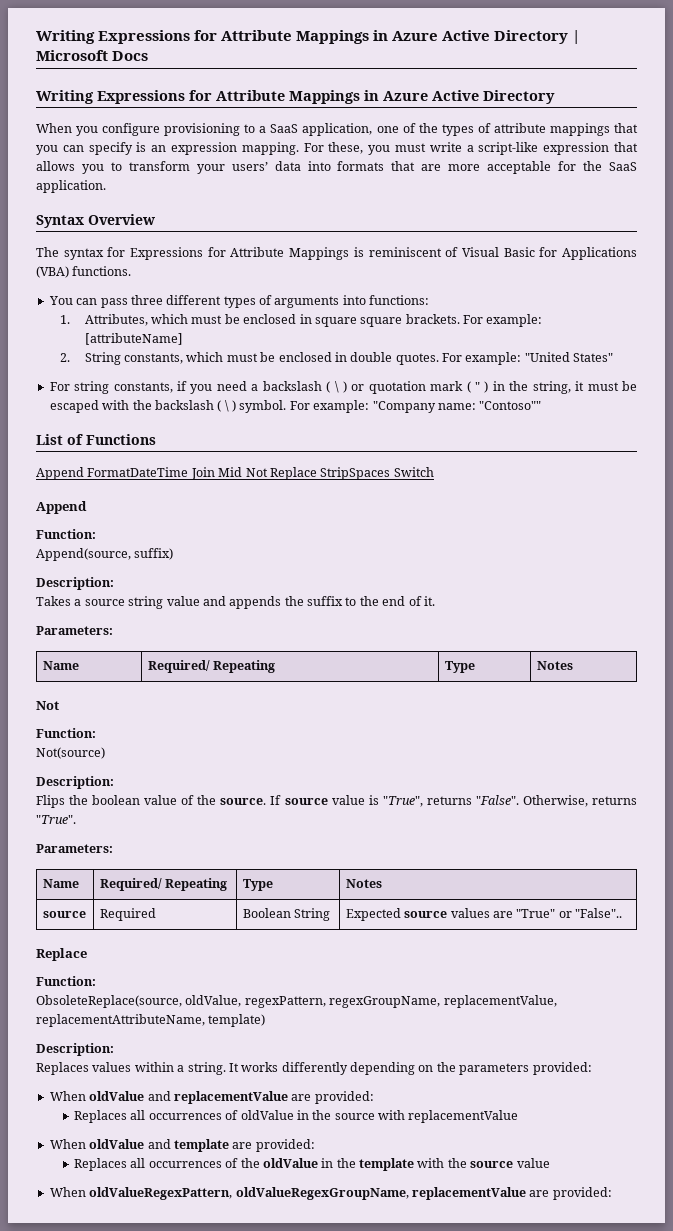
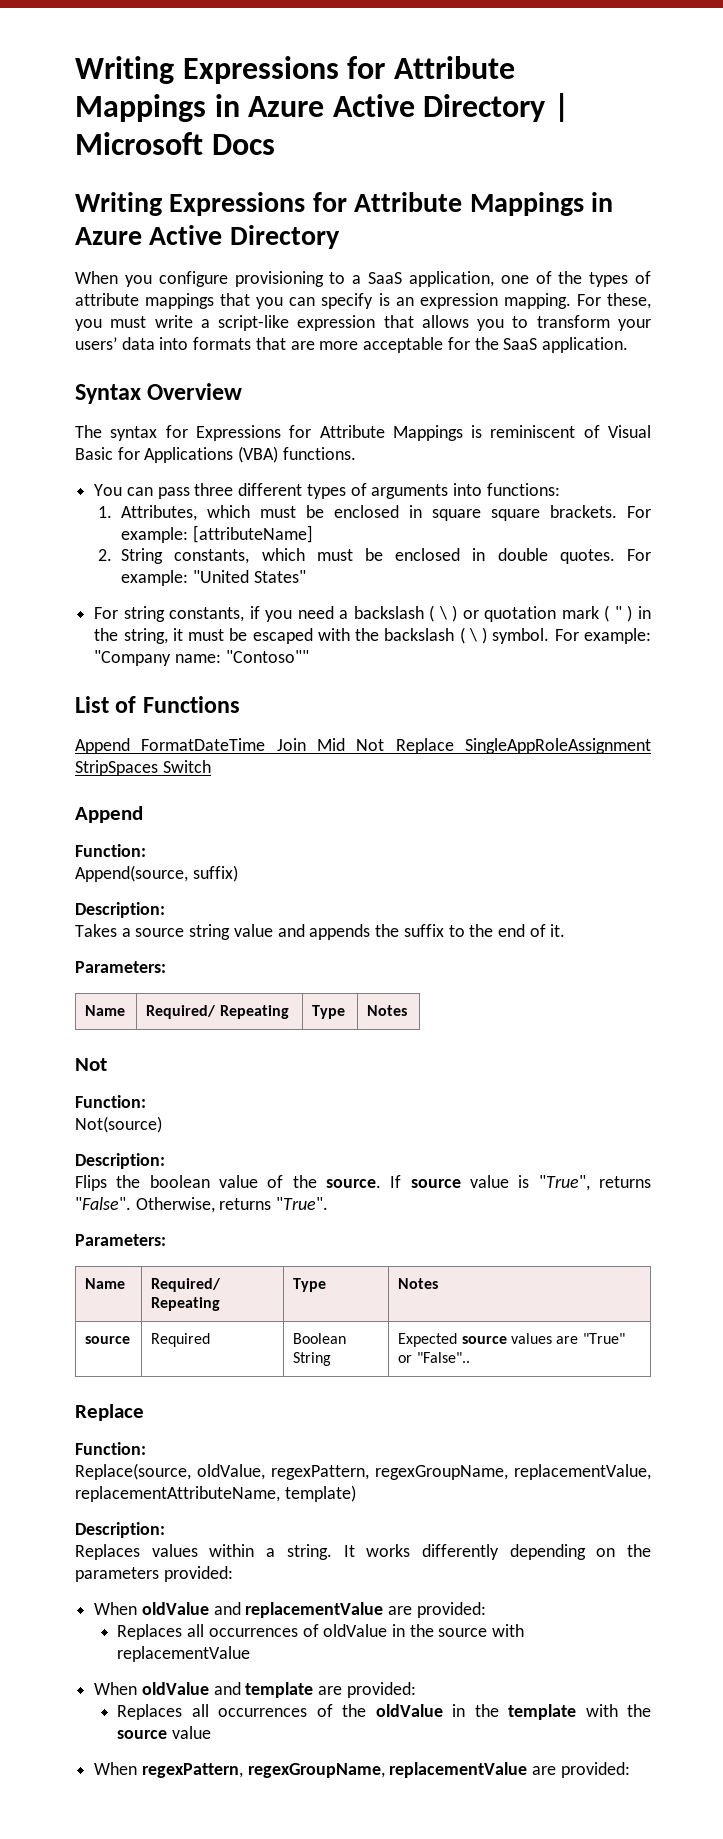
(317, 473) none -> [464,738,651,754] SingleAppRoleAssignment
[36,995,182,1008] ObsoleteReplace(source, -> [75,1463,191,1480] Replace(source,
[89,1187,409,1200] oldValueRegexPattern, oldValueRegexGroupName, -> [141,1763,385,1778] regexPattern, regexGroupName,

